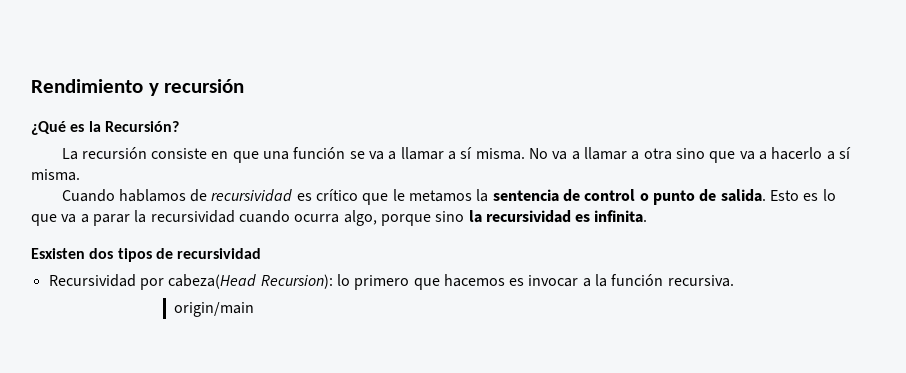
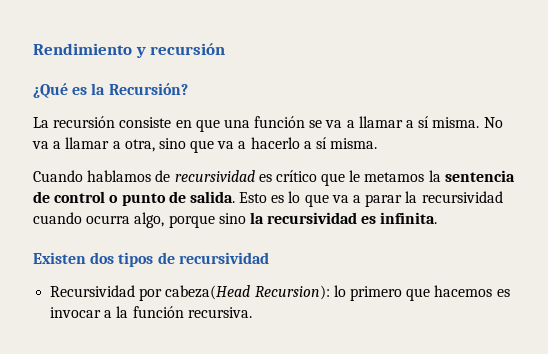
[643,148,672,160] otra -> [124,139,155,152] otra,
[31,248,85,259] Esxisten -> [33,252,86,264] Existen
[174,302,255,317] // origin/main -> (252, 312) none

